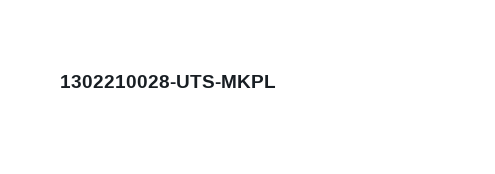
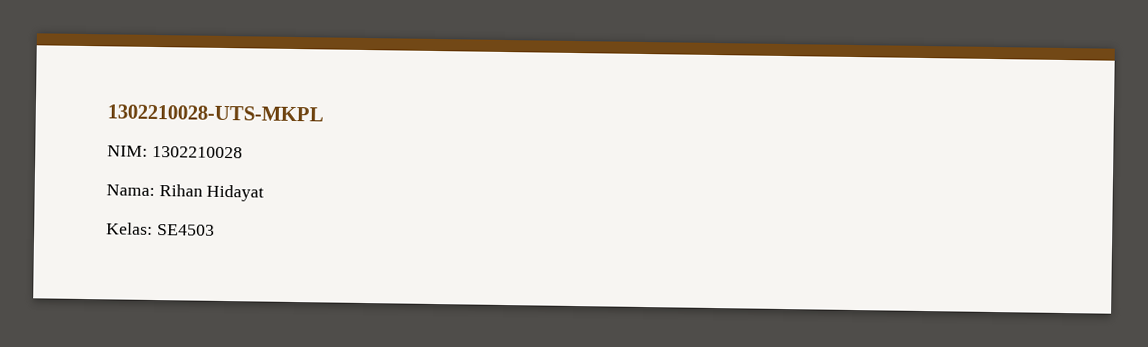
(276, 81) none -> [107,145,243,159] [106,184,265,202] [106,222,215,236] // NIM: 1302210028 // Nama: Rihan Hidayat // Kelas: SE4503

